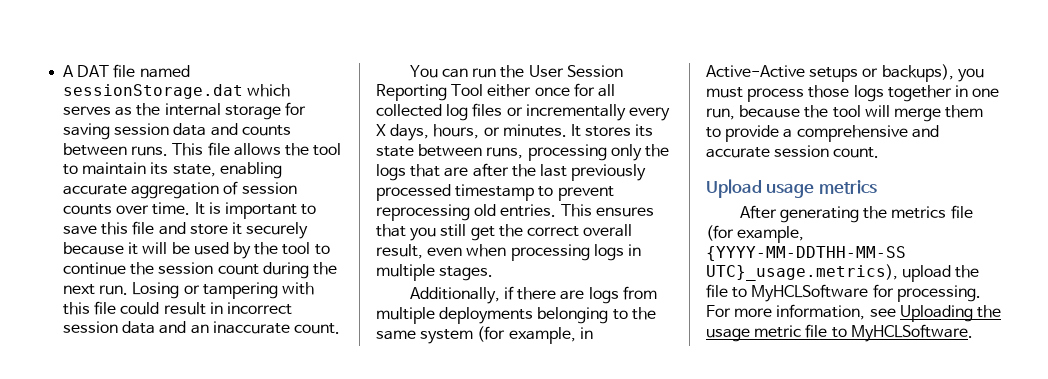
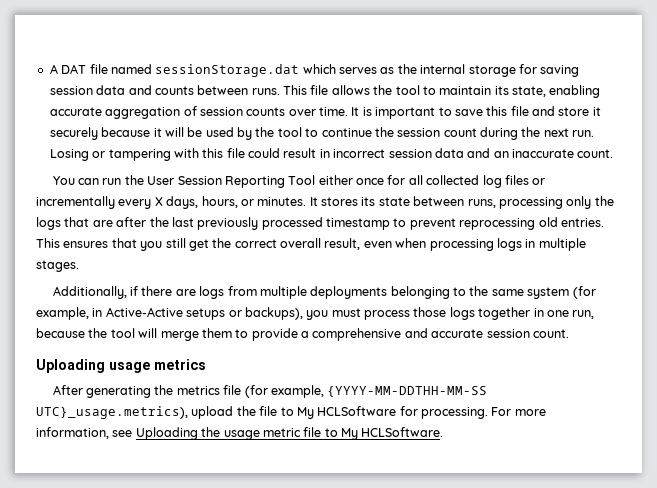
[706,179,762,198] Upload -> [36,359,105,373] Uploading
[751,284,869,302] MyHCLSoftware -> [296,406,397,419] My HCLSoftware
[850,324,973,342] MyHCLSoftware. -> [341,427,444,440] My HCLSoftware.

